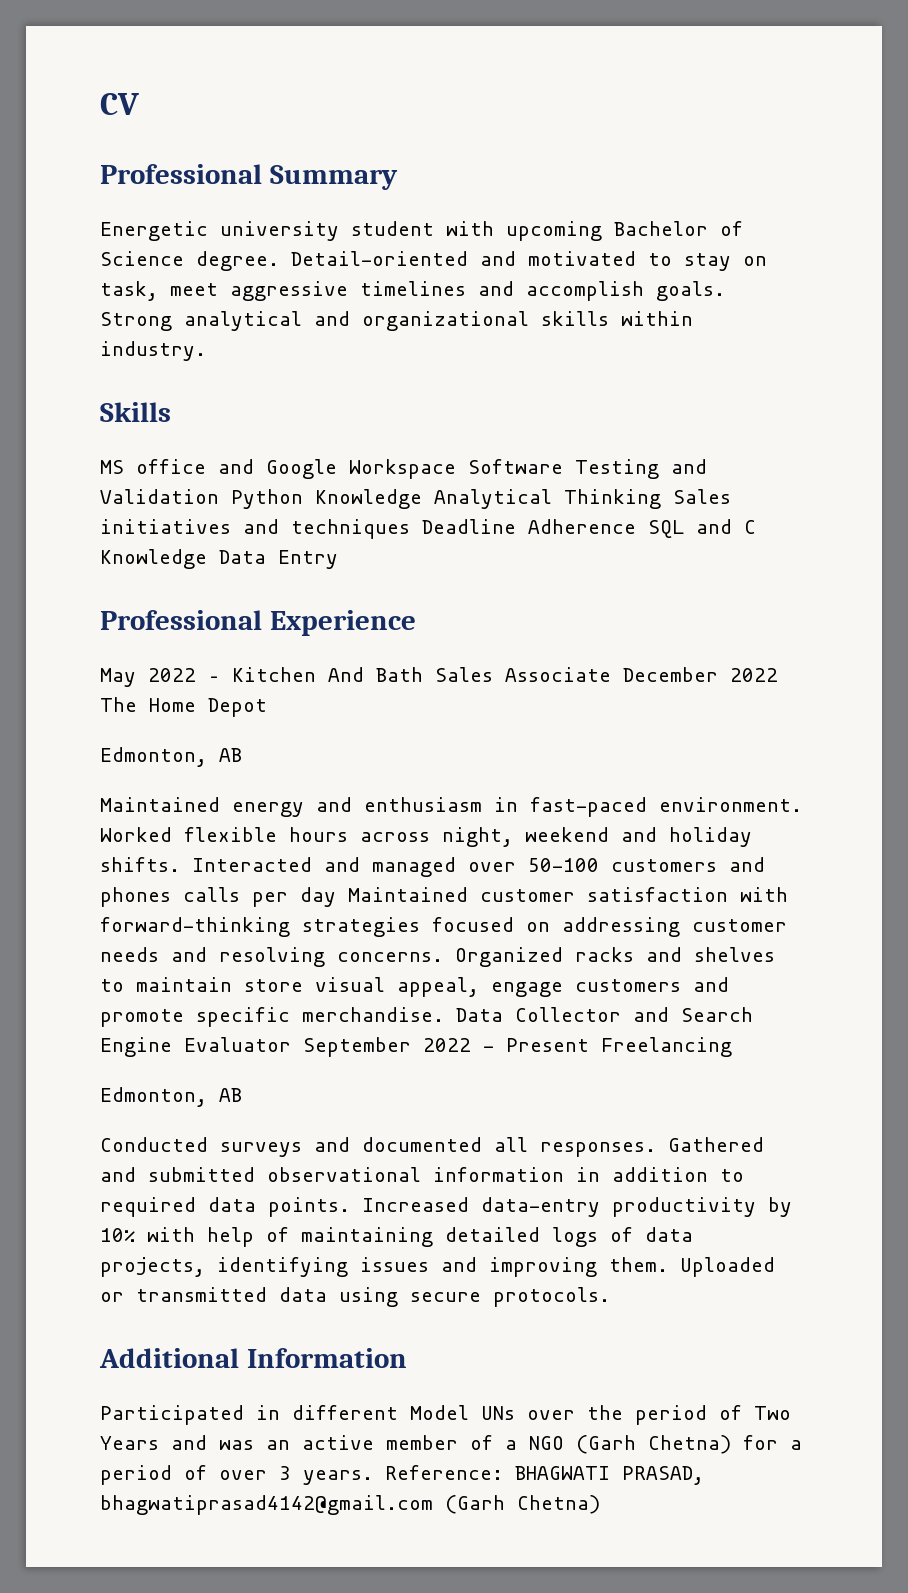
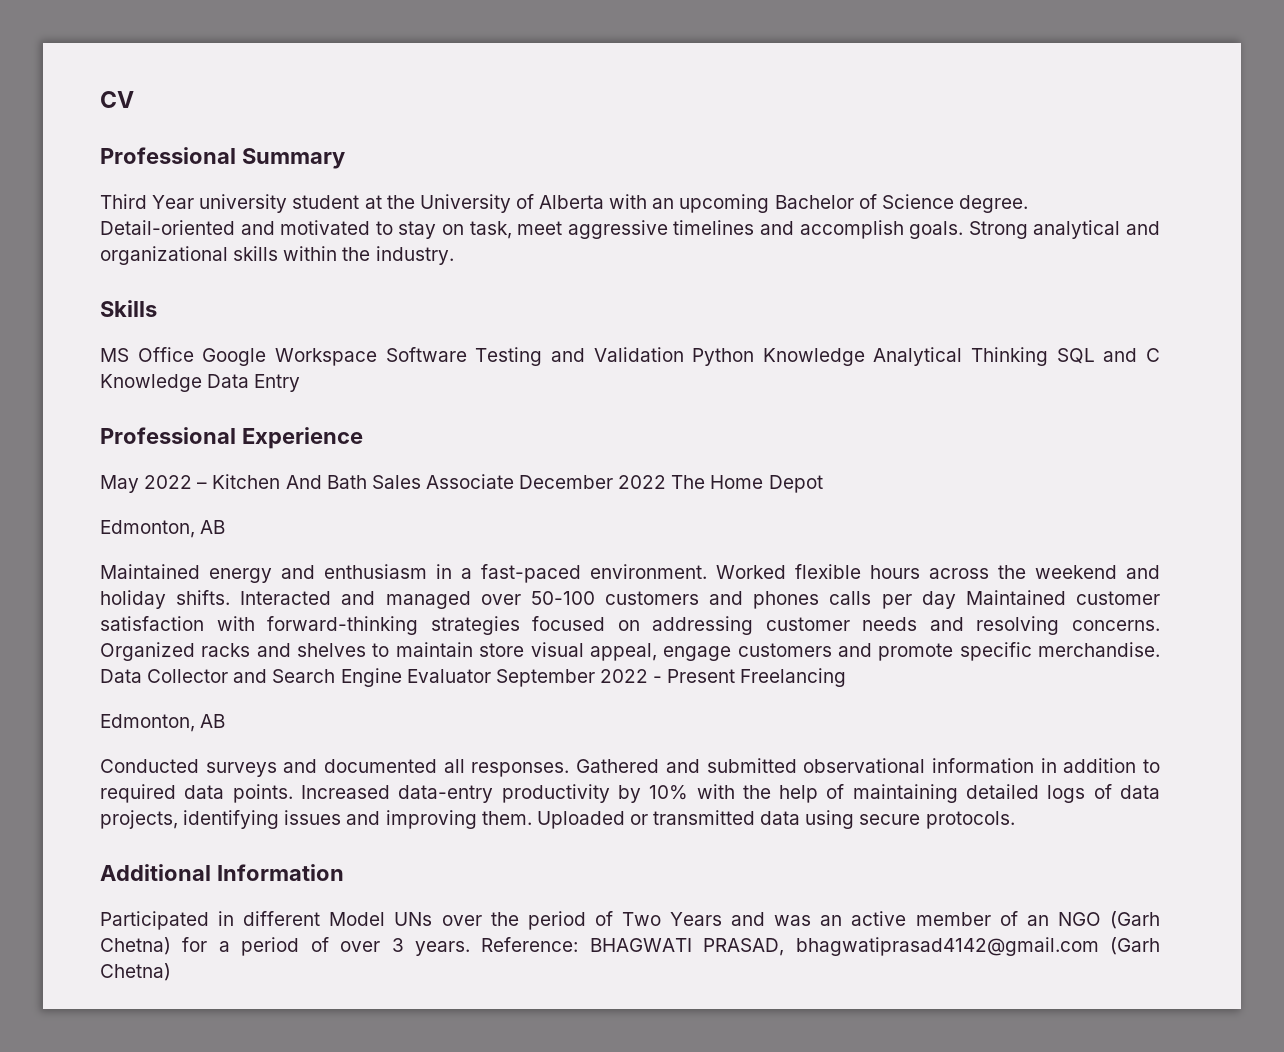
[100,221,494,241] Energetic university student with -> [100,194,675,213] Third Year university student at the University of Alberta with an
(693, 318) none -> [342,247,371,261] the
[136,459,254,474] office and -> [137,347,194,362] Office
[673,489,731,504] [100,519,636,539] Sales initiatives and techniques Deadline Adherence -> (1049, 356) none
(518, 804) none -> [461,568,472,579] a
[442,827,513,847] night, -> [998,565,1026,579] the
(195, 1234) none -> [742,785,771,799] the
[505,1440,517,1450] a -> [1026,915,1049,926] an

